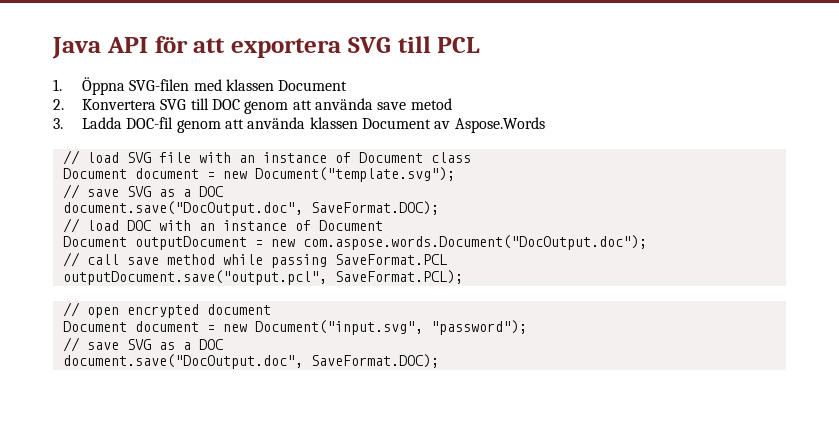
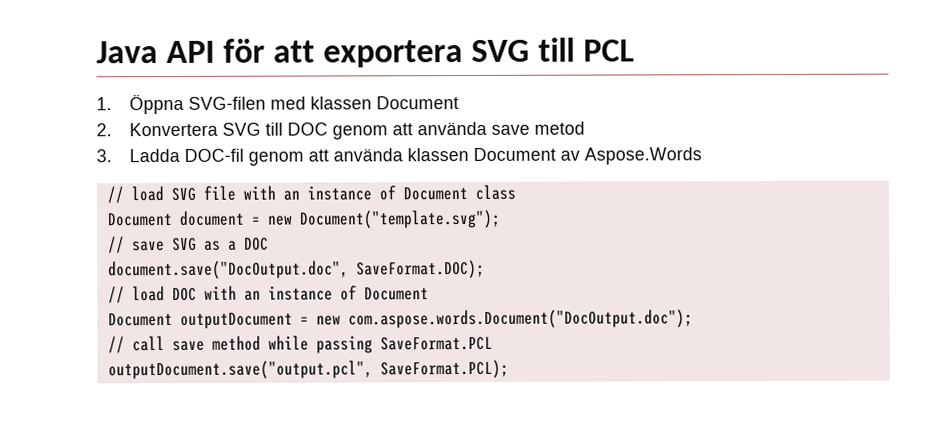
[62,302,271,318] [62,320,527,335] [62,337,223,352] [62,354,439,369] // // open encrypted document // Document document = new Document("input.svg", "password"); // // save SVG as a DOC // document.save("DocOutput.doc", SaveFormat.DOC); -> (509, 369) none

